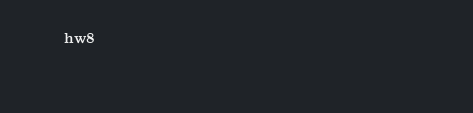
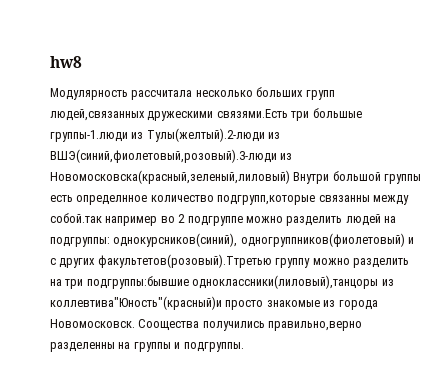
(95, 38) none -> [50,87,335,100] [50,108,362,121] [50,128,281,142] [50,149,293,163] [50,170,422,184] [50,195,409,205] [50,213,396,226] [50,233,415,247] [50,254,409,268] [50,275,394,289] [50,296,378,310] [50,319,363,331] [50,342,244,352] // Модулярность рассчитала несколько больших групп людей,связанных дружескими связями.Есть три большые группы-1.люди из Тулы(желтый).2-люди из ВШЭ(синий,фиолетовый,розовый).3-люди из Новомосковска(красный,зеленый,лиловый) Внутри большой группы есть определнное количество подгрупп,которые связанны между собой.так например во 2 подгруппе можно разделить людей на подгруппы: однокурсников(синий), одногруппников(фиолетовый) и с других факультетов(розовый).Ттретью группу можно разделить на три подгруппы:бывшие одноклассники(лиловый),танцоры из коллевтива"Юность"(красный)и просто знакомые из города Новомосковск. Соощества получились правильно,верно разделенны на группы и подгруппы.

